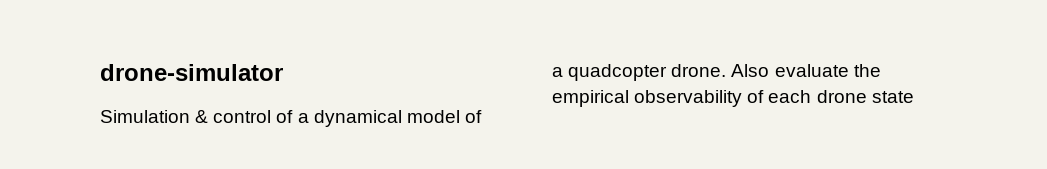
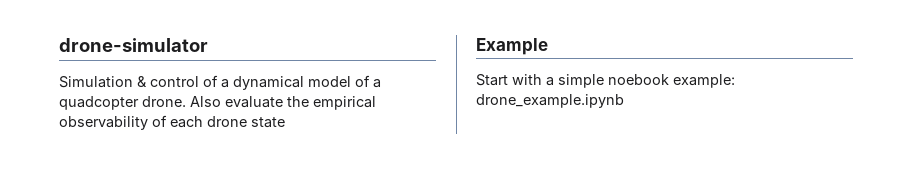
(914, 97) none -> [476,38,548,55] [476,74,735,88] [476,94,624,108] // Example // Start with a simple noebook example: drone_example.ipynb

